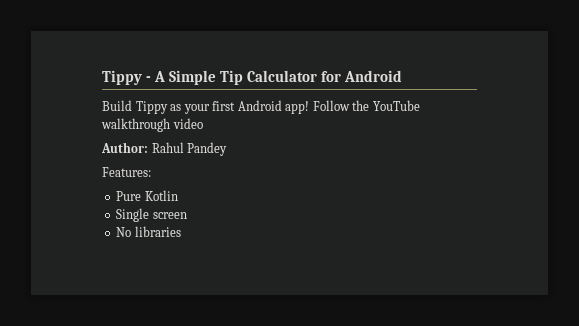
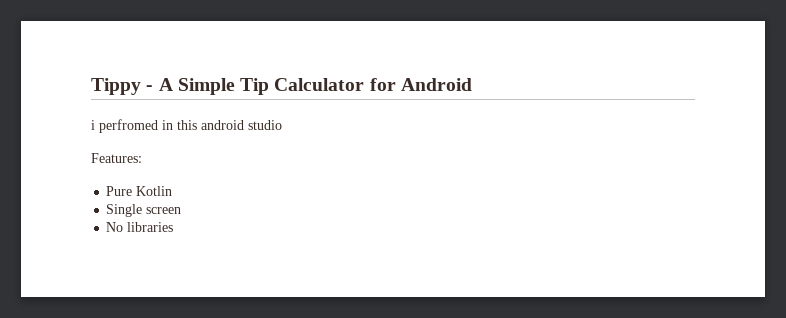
[102,100,420,114] [101,118,203,132] [101,142,228,156] Build Tippy as your first Android app! Follow the YouTube walkthrough video // Author: Rahul Pandey -> [91,119,282,133] i perfromed in this android studio

